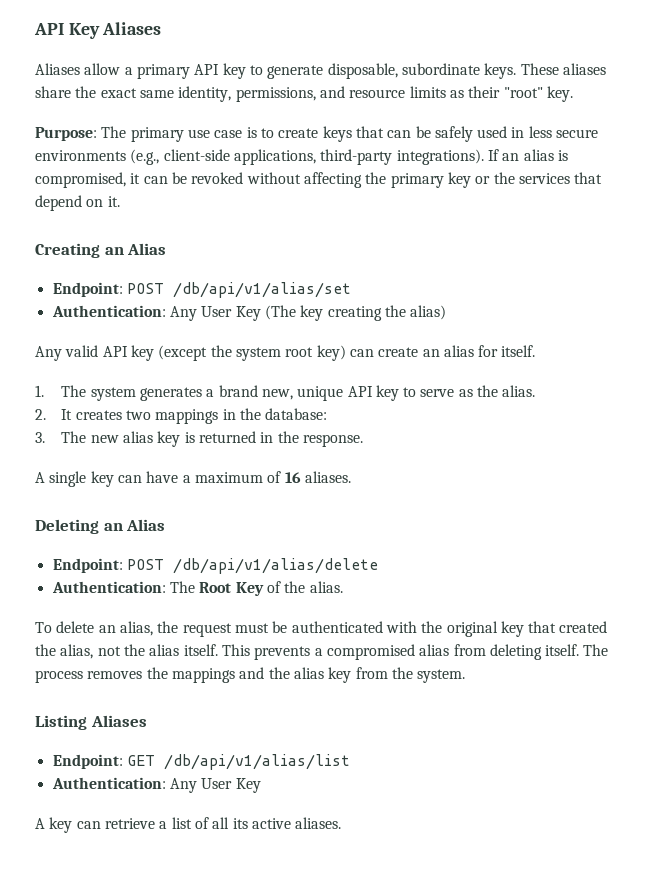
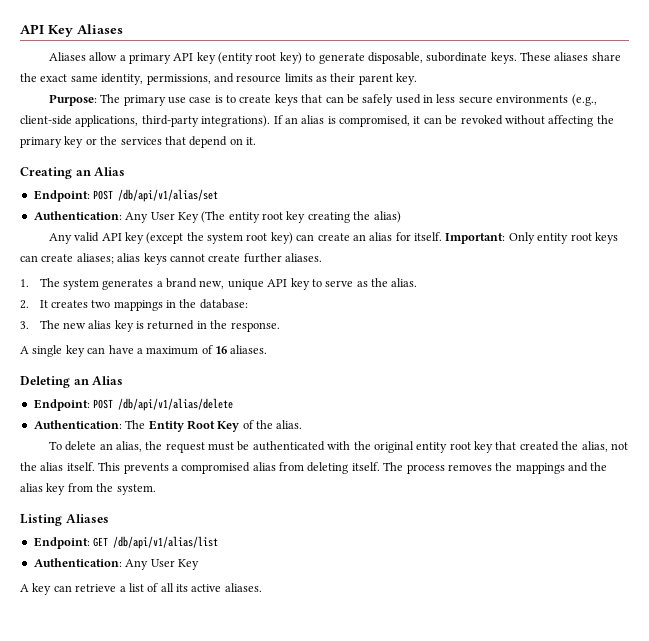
(246, 71) none -> [218,52,302,64] (entity root key)
[503,87,543,98] "root" -> [358,74,393,85] parent
(296, 312) none -> [228,212,283,223] entity root
(536, 351) none -> [445,232,618,244] [20,253,322,265] Important: Only entity root keys can create aliases; alias keys cannot create further aliases.
(195, 587) none -> [148,420,184,432] Entity
(498, 629) none -> [416,442,471,453] entity root

